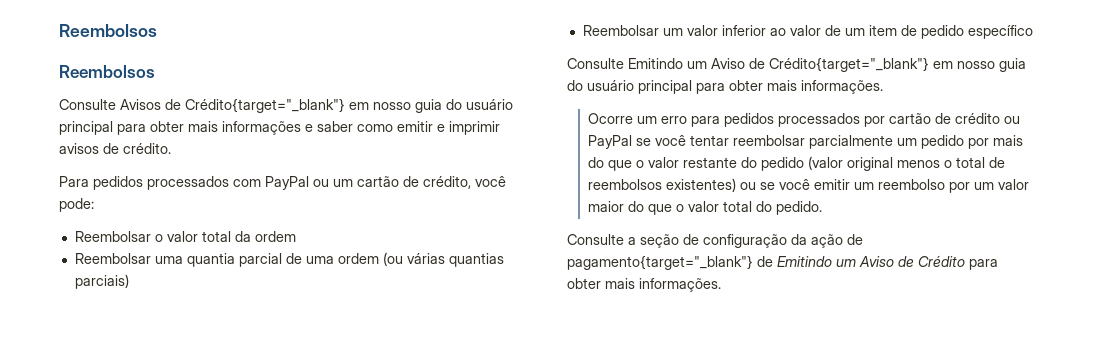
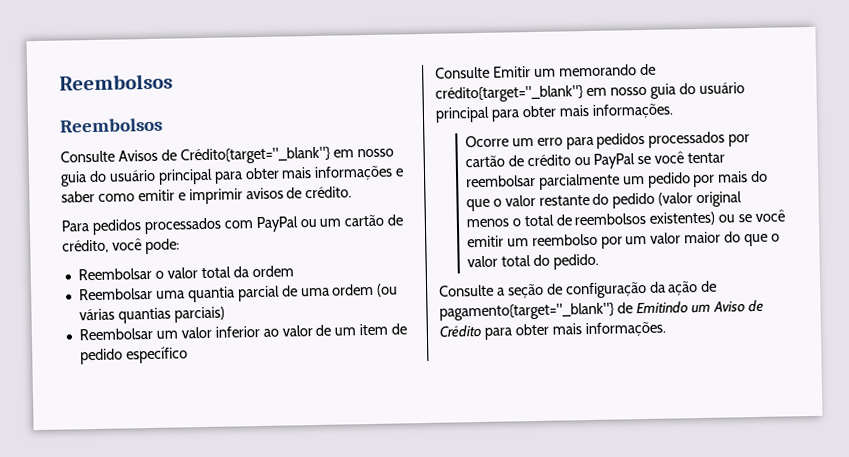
[628,57,929,72] Emitindo um Aviso de Crédito{target="_blank"} -> [492,63,656,78] [435,85,584,103] Emitir um memorando de crédito{target="_blank"}

